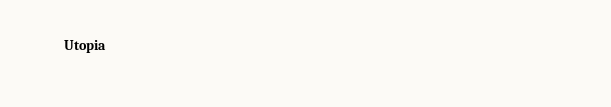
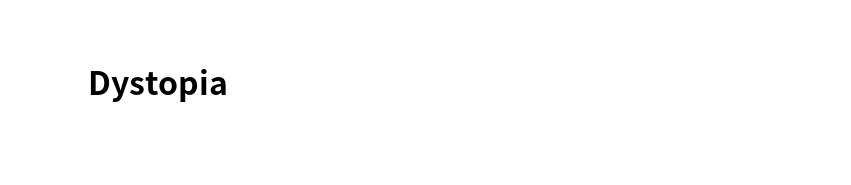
[64,40,106,53] Utopia -> [88,69,228,102] Dystopia

